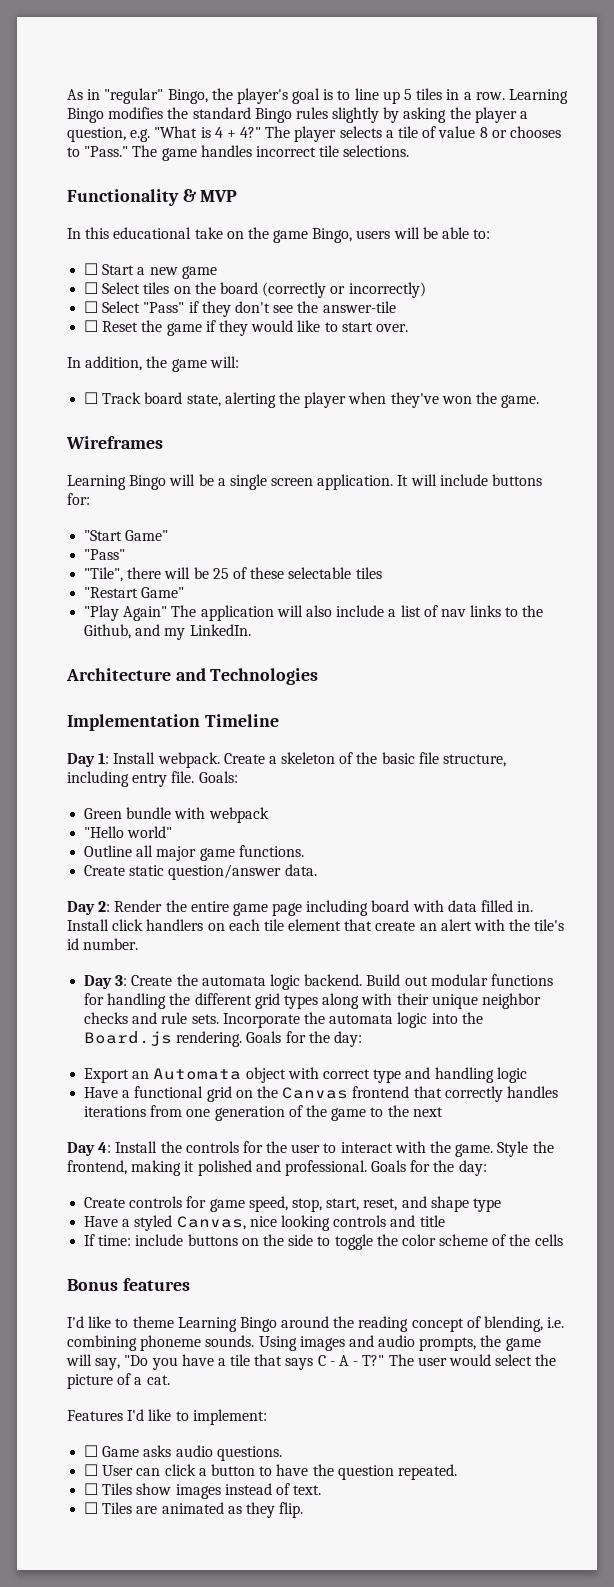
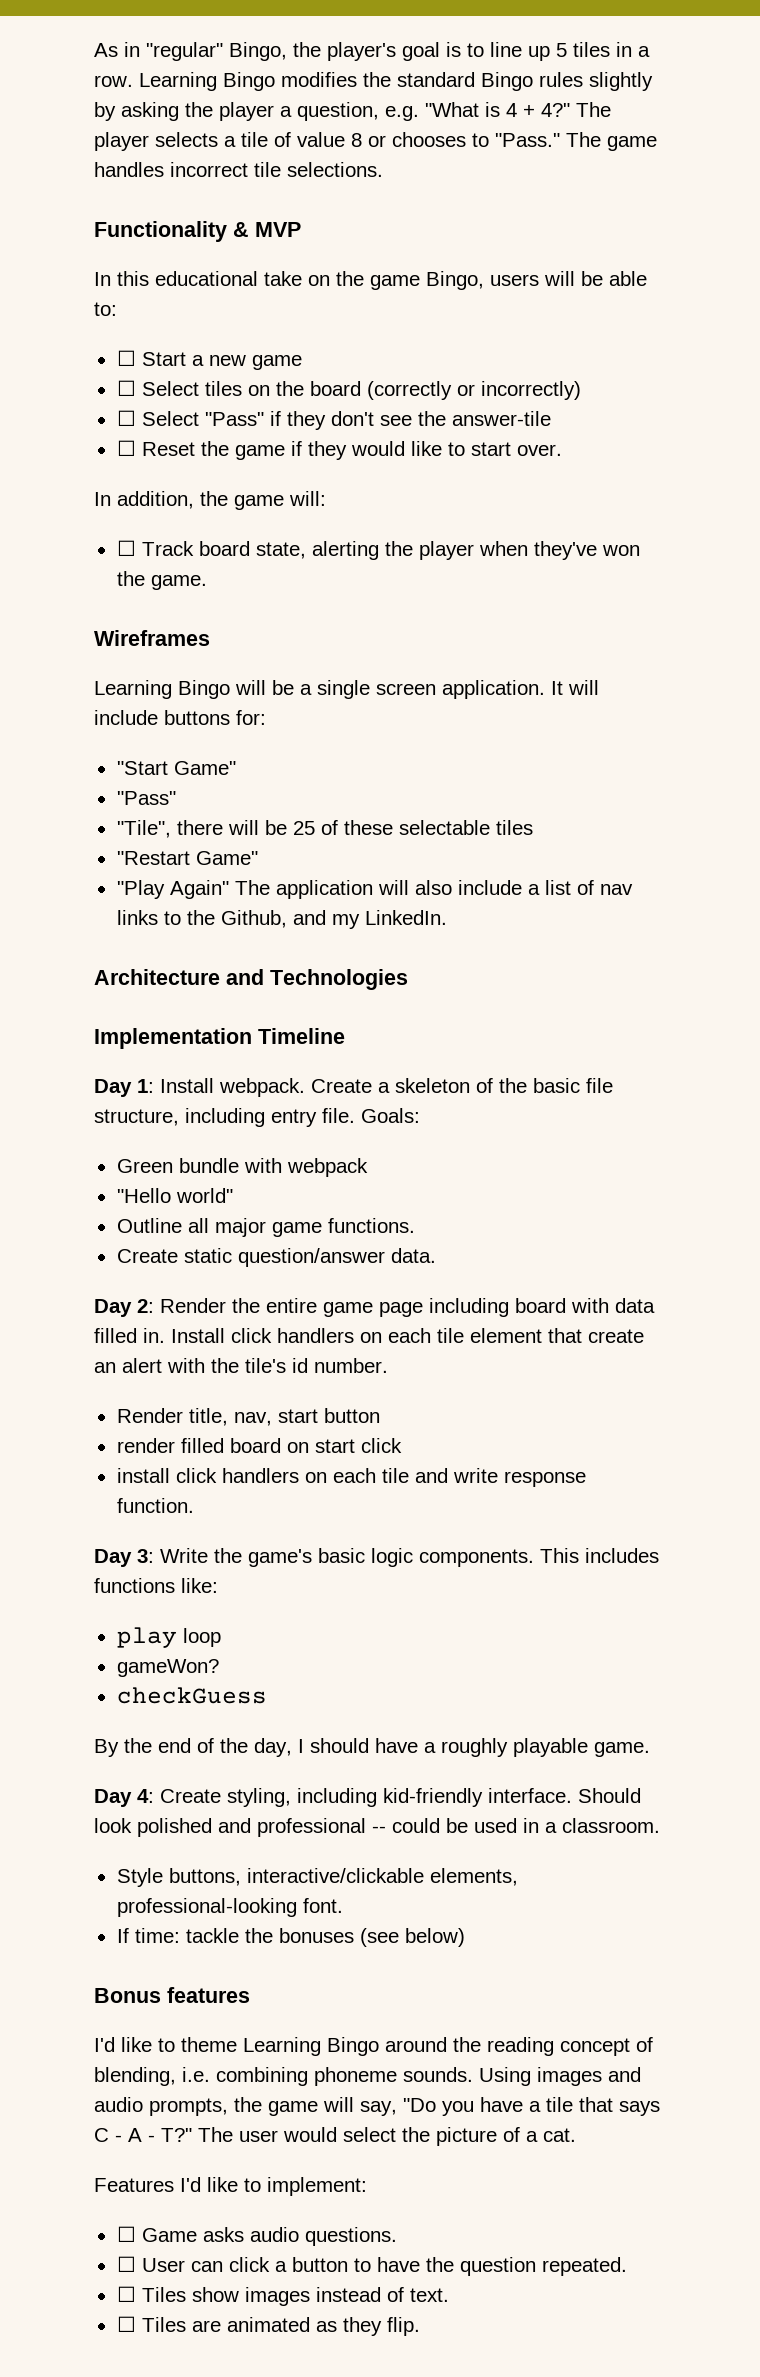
[84,974,553,990] [84,993,541,1009] [84,1012,483,1028] [84,1031,362,1047] [84,1067,527,1083] [84,1086,558,1102] [84,1105,443,1121] [67,1141,554,1157] [67,1160,487,1176] [84,1196,501,1212] [84,1215,445,1231] [84,1234,563,1250] Day 3: Create the automata logic backend. Build out modular functions for handling the different grid types along with their unique neighbor checks and rule sets. Incorporate the automata logic into the Board.js rendering. Goals for the day: // Export an Automata object with correct type and handling logic // Have a functional grid on the Canvas frontend that correctly handles iterations from one generation of the game to the next // Day 4: Install the controls for the user to interact with the game. Style the frontend, making it polished and professional. Goals for the day: // Create controls for game speed, stop, start, reset, and shape type // Have a styled Canvas, nice looking controls and title // If time: include buttons on the side to toggle the color scheme of the cells -> [116,1408,380,1426] [116,1438,402,1453] [116,1468,586,1487] [116,1498,194,1513] [94,1548,659,1567] [94,1578,218,1593] [116,1627,221,1648] [116,1659,219,1677] [116,1687,267,1704] [94,1738,650,1757] [94,1788,641,1807] [94,1818,660,1837] [116,1868,518,1887] [116,1898,343,1917] [116,1928,465,1947] Render title, nav, start button // render filled board on start click // install click handlers on each tile and write response function. // Day 3: Write the game's basic logic components. This includes functions like: // play loop // gameWon? // checkGuess // By the end of the day, I should have a roughly playable game. // Day 4: Create styling, including kid-friendly interface. Should look polished and professional -- could be used in a classroom. // Style buttons, interactive/clickable elements, professional-looking font. // If time: tackle the bonuses (see below)

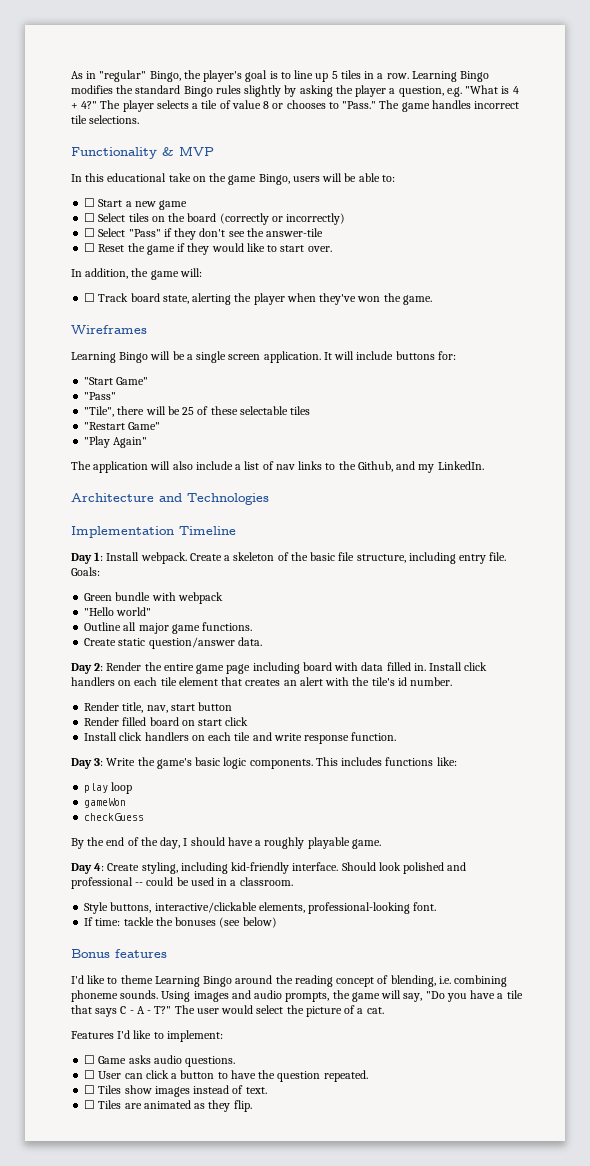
(229, 889) none -> (148, 442) //
[588,1329,644,1343] create -> [245,679,281,686] creates
[116,1438,175,1453] render -> [84,717,120,726] Render
[116,1468,170,1483] install -> [84,732,118,741] Install
[116,1659,219,1677] gameWon? -> [84,798,127,808] gameWon

